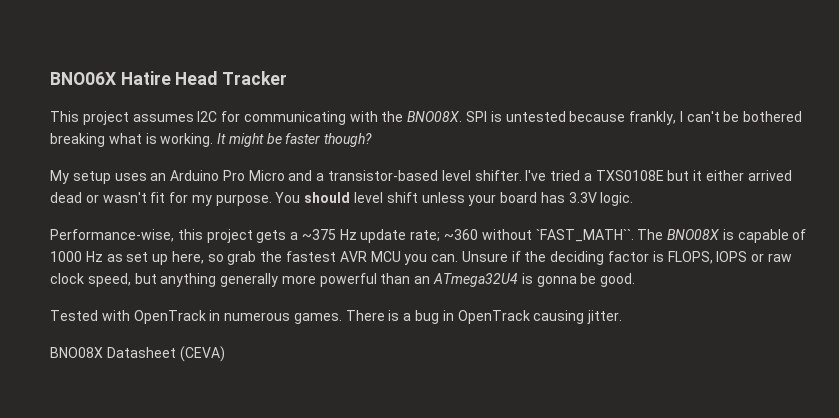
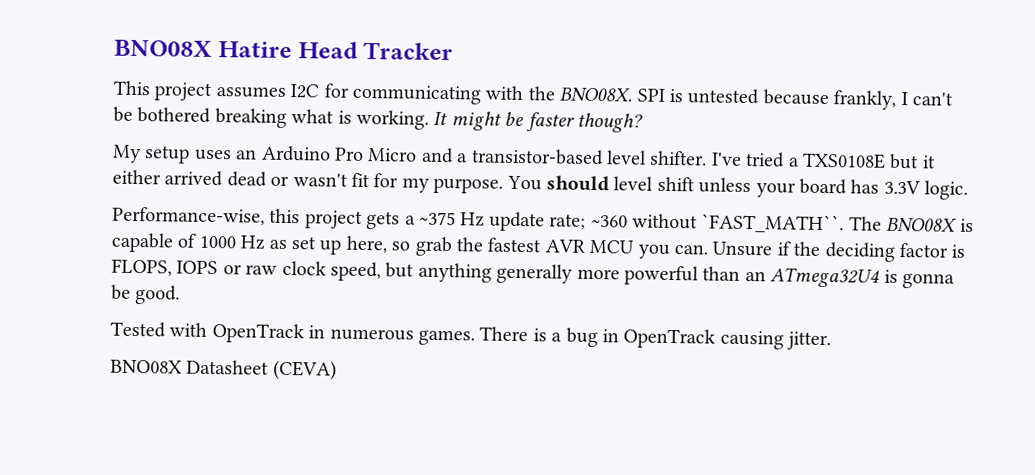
[50,72,116,85] BNO06X -> [114,39,212,57] BNO08X

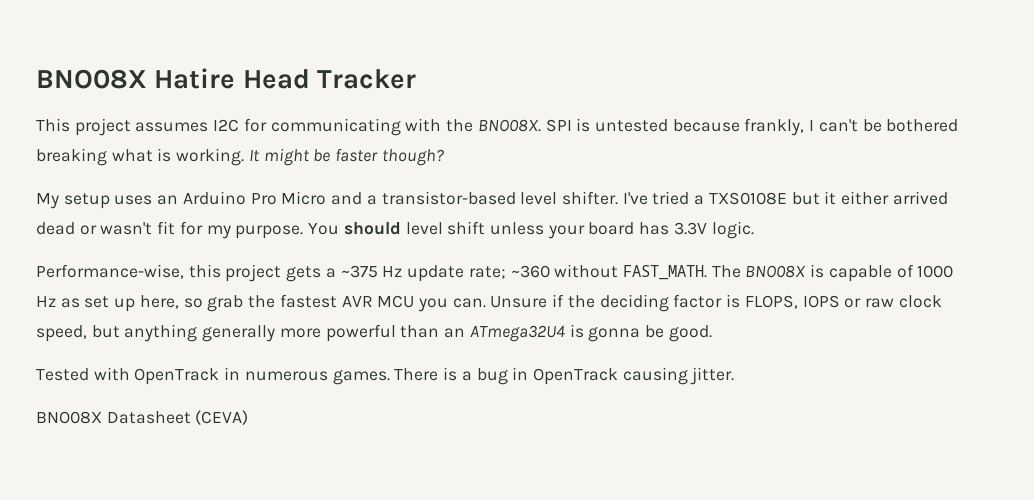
[701,213,845,234] `FAST_MATH``. -> [622,265,707,280] FAST_MATH.

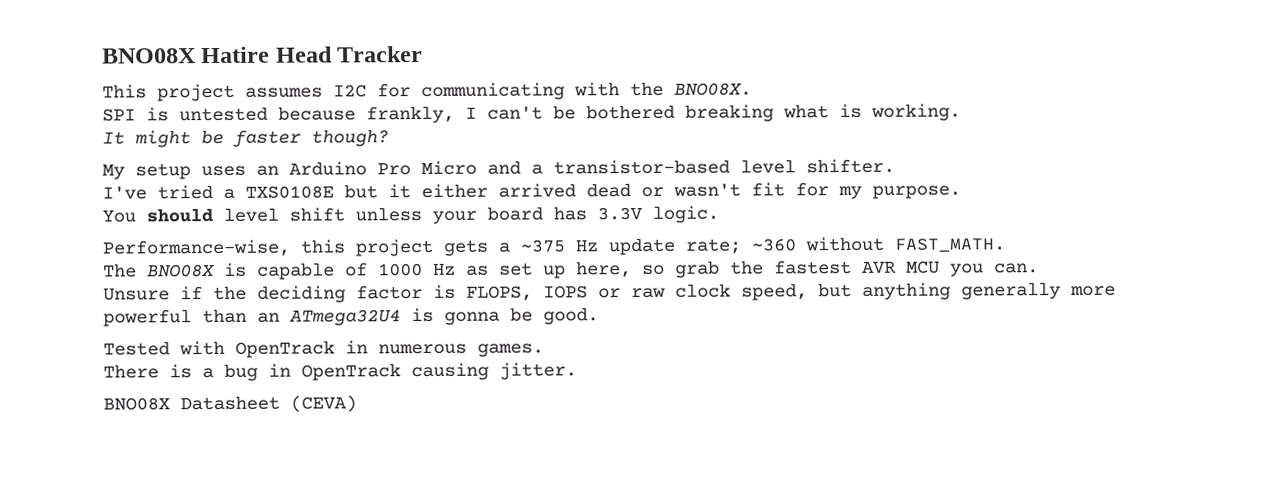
(541, 125) none -> (752, 89) //
(245, 157) none -> (961, 112) //
(618, 198) none -> (895, 166) //
(304, 232) none -> (961, 192) //
(707, 272) none -> (1006, 245) //
(486, 303) none -> (1039, 268) //
(390, 377) none -> (544, 350) //

